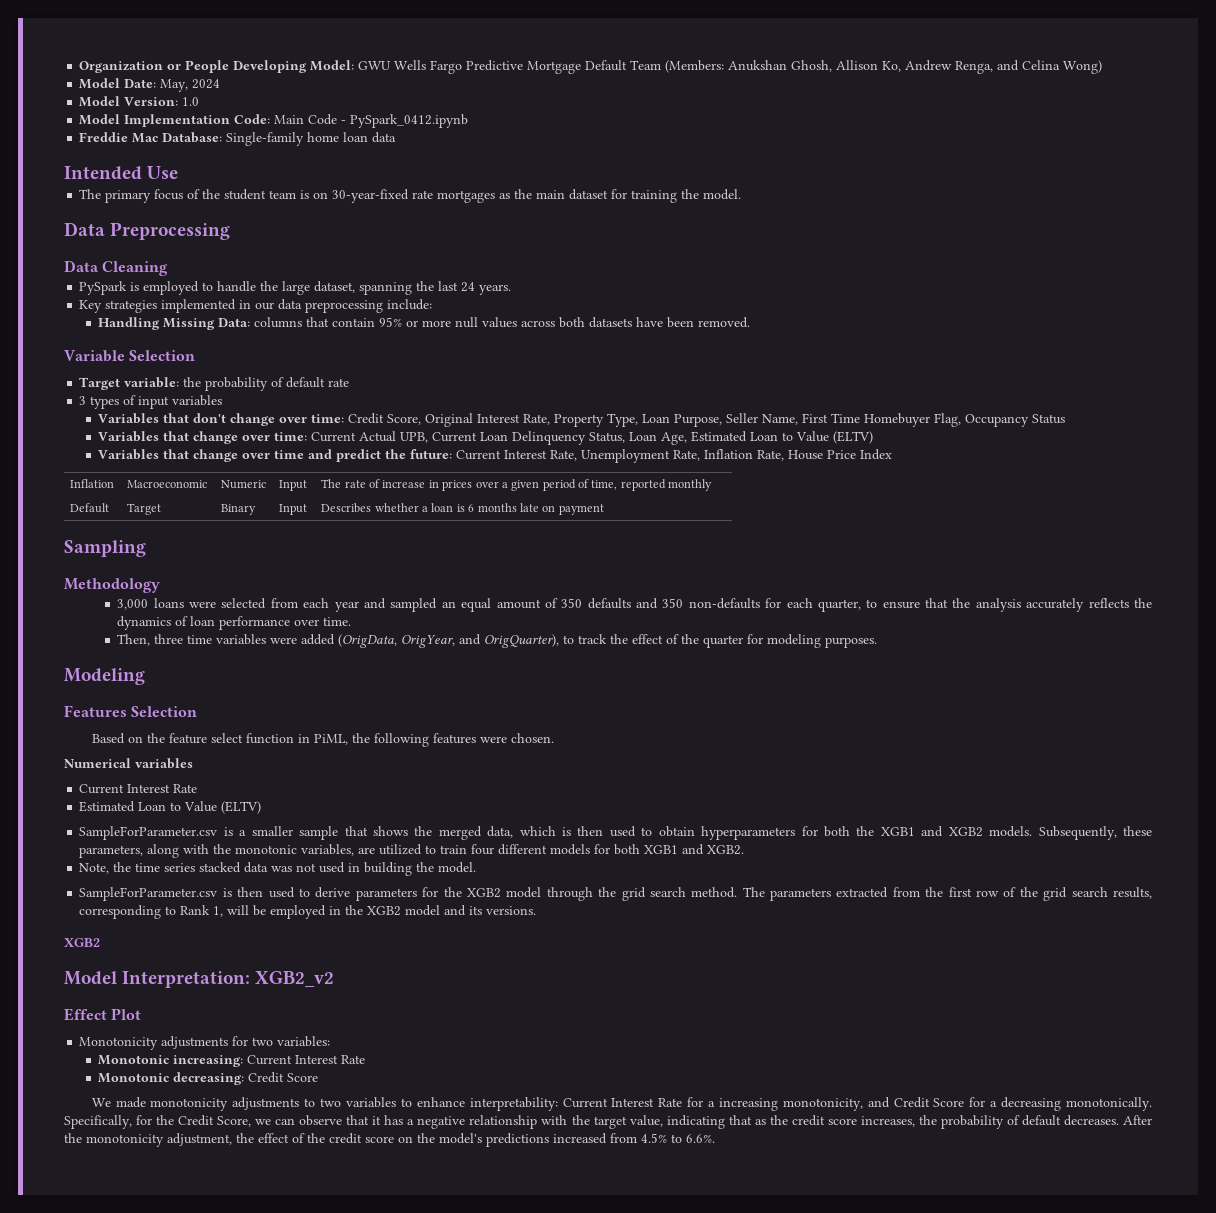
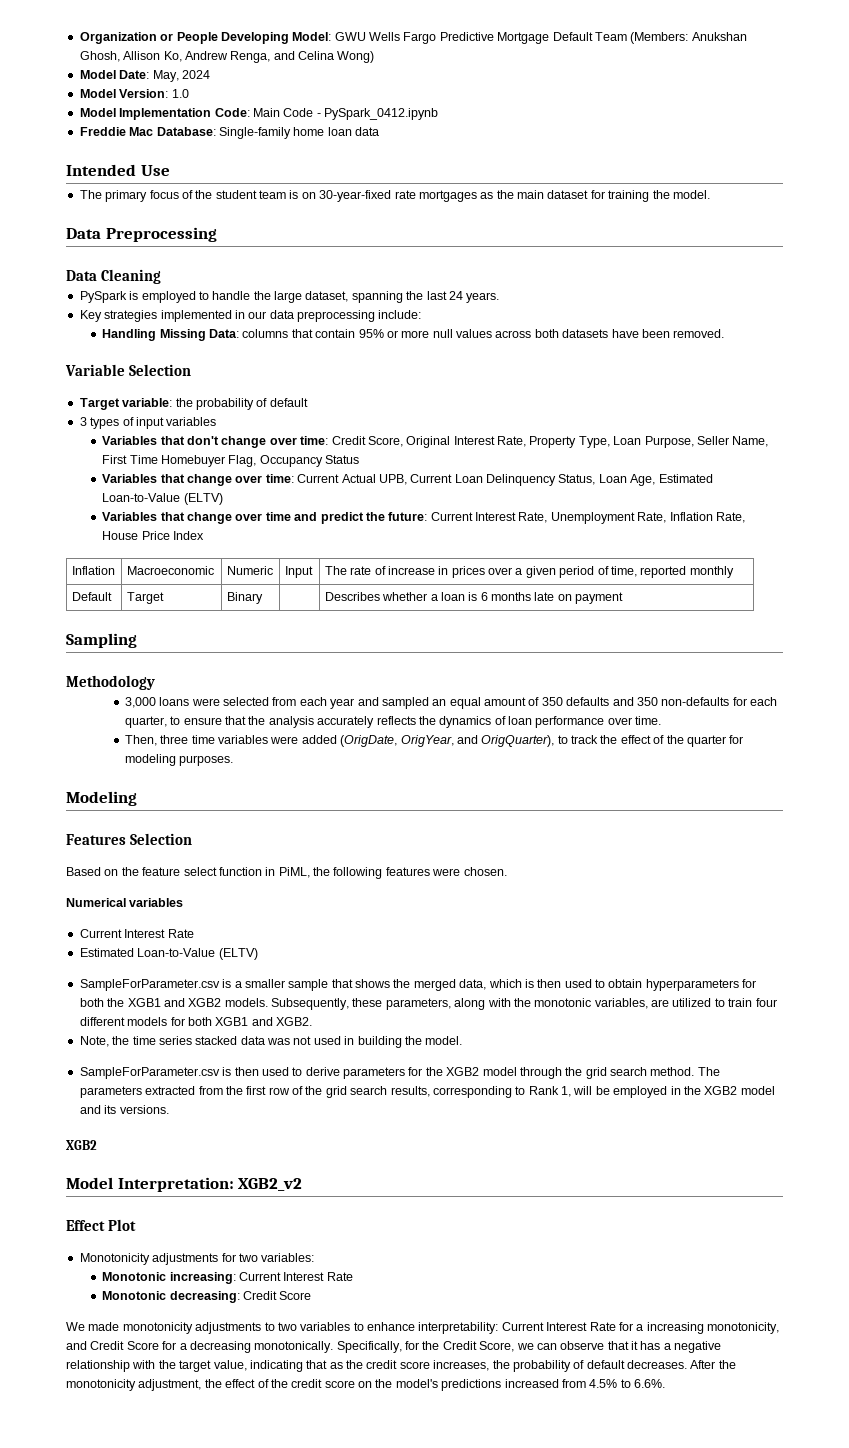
[328,378,350,387] rate -> (308, 402) none
[750,431,830,442] Loan to Value -> [102,493,181,502] Loan-to-Value
[279,504,308,515] Input -> (263, 598) none
[338,634,398,648] (OrigData, -> [340,735,398,747] (OrigDate,
[138,801,218,812] Loan to Value -> [137,948,216,957] Loan-to-Value

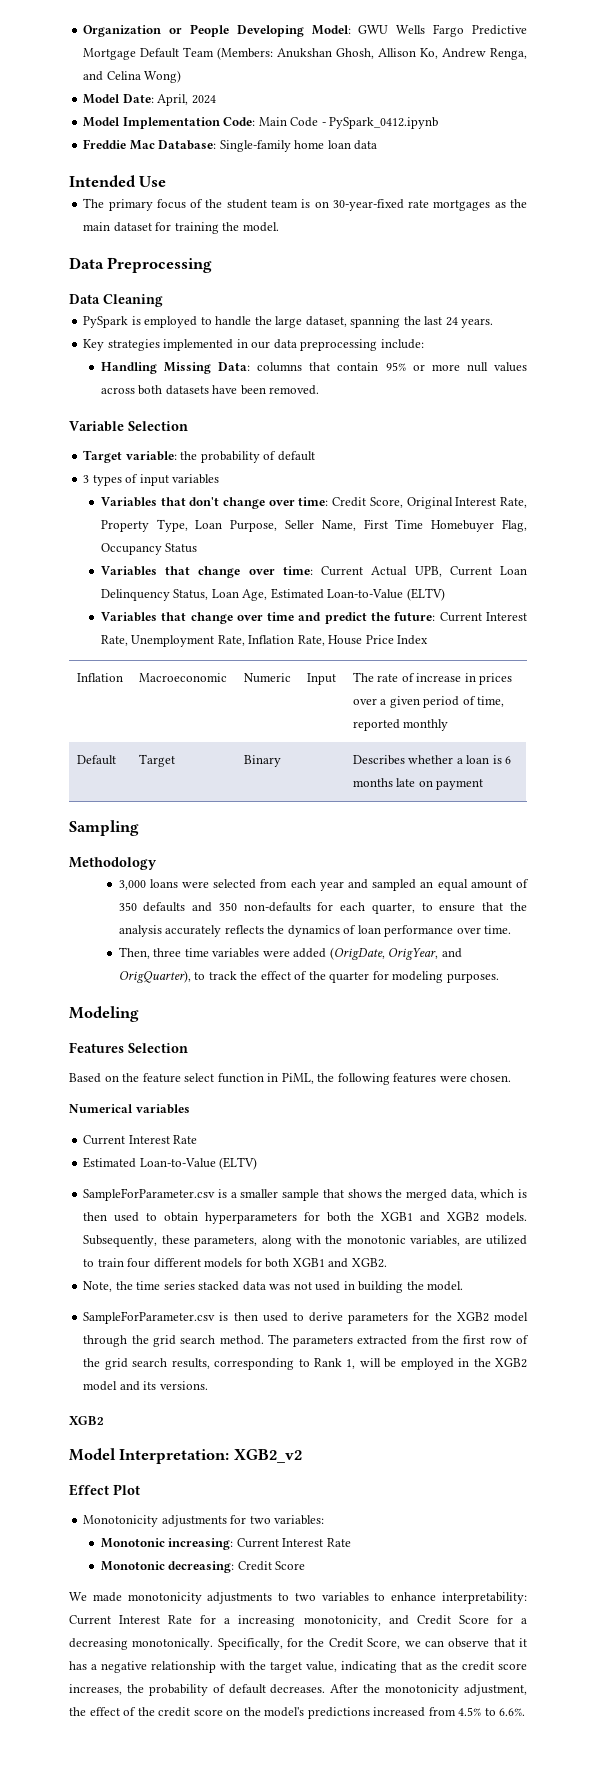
[152,70,179,82] May, -> [157,94,189,106] April,
[79,89,189,98] // Model Version: 1.0 -> (216, 99) none

